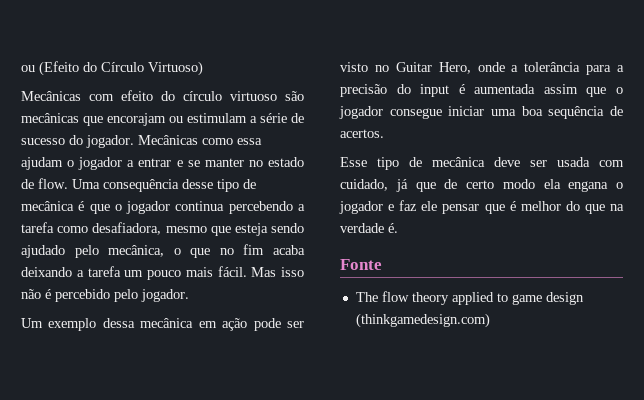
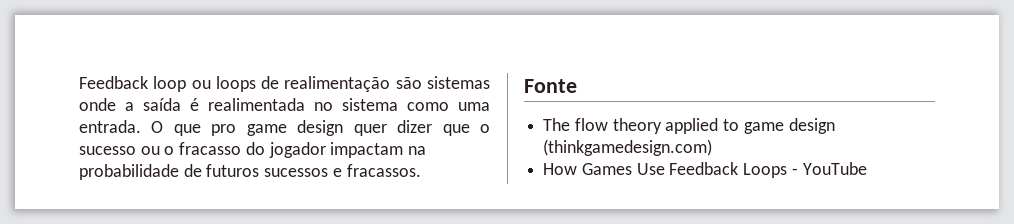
[21,61,203,76] [21,90,304,101] [21,113,304,126] [21,135,262,148] [21,157,304,170] [21,178,256,192] [21,201,305,214] [21,222,304,236] [21,244,306,258] [21,266,304,280] [21,289,189,302] [21,318,304,331] [340,62,624,75] [340,84,623,97] [339,106,623,119] [340,129,384,138] [340,157,624,170] [340,179,623,192] [339,200,624,214] [340,223,398,233] ou (Efeito do Círculo Virtuoso) // Mecânicas com efeito do círculo virtuoso são mecânicas que encorajam ou estimulam a série de sucesso do jogador. Mecânicas como essa ajudam o jogador a entrar e se manter no estado de flow. Uma consequência desse tipo de mecânica é que o jogador continua percebendo a tarefa como desafiadora, mesmo que esteja sendo ajudado pelo mecânica, o que no fim acaba deixando a tarefa um pouco mais fácil. Mas isso não é percebido pelo jogador. // Um exemplo dessa mecânica em ação pode ser visto no Guitar Hero, onde a tolerância para a precisão do input é aumentada assim que o jogador consegue iniciar uma boa sequência de acertos. // Esse tipo de mecânica deve ser usada com cuidado, já que de certo modo ela engana o jogador e faz ele pensar que é melhor do que na verdade é. -> [79,76,490,92] [79,98,490,111] [79,120,490,136] [79,142,427,158] [79,164,421,180] Feedback loop ou loops de realimentação são sistemas onde a saída é realimentada no sistema como uma entrada. O que pro game design quer dizer que o sucesso ou o fracasso do jogador impactam na probabilidade de futuros sucessos e fracassos.
(490, 320) none -> [543,162,867,178] // How Games Use Feedback Loops - YouTube

